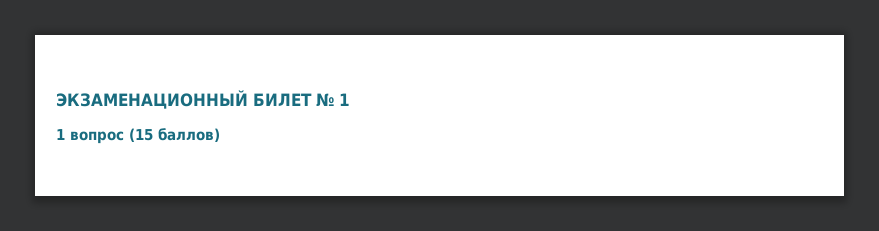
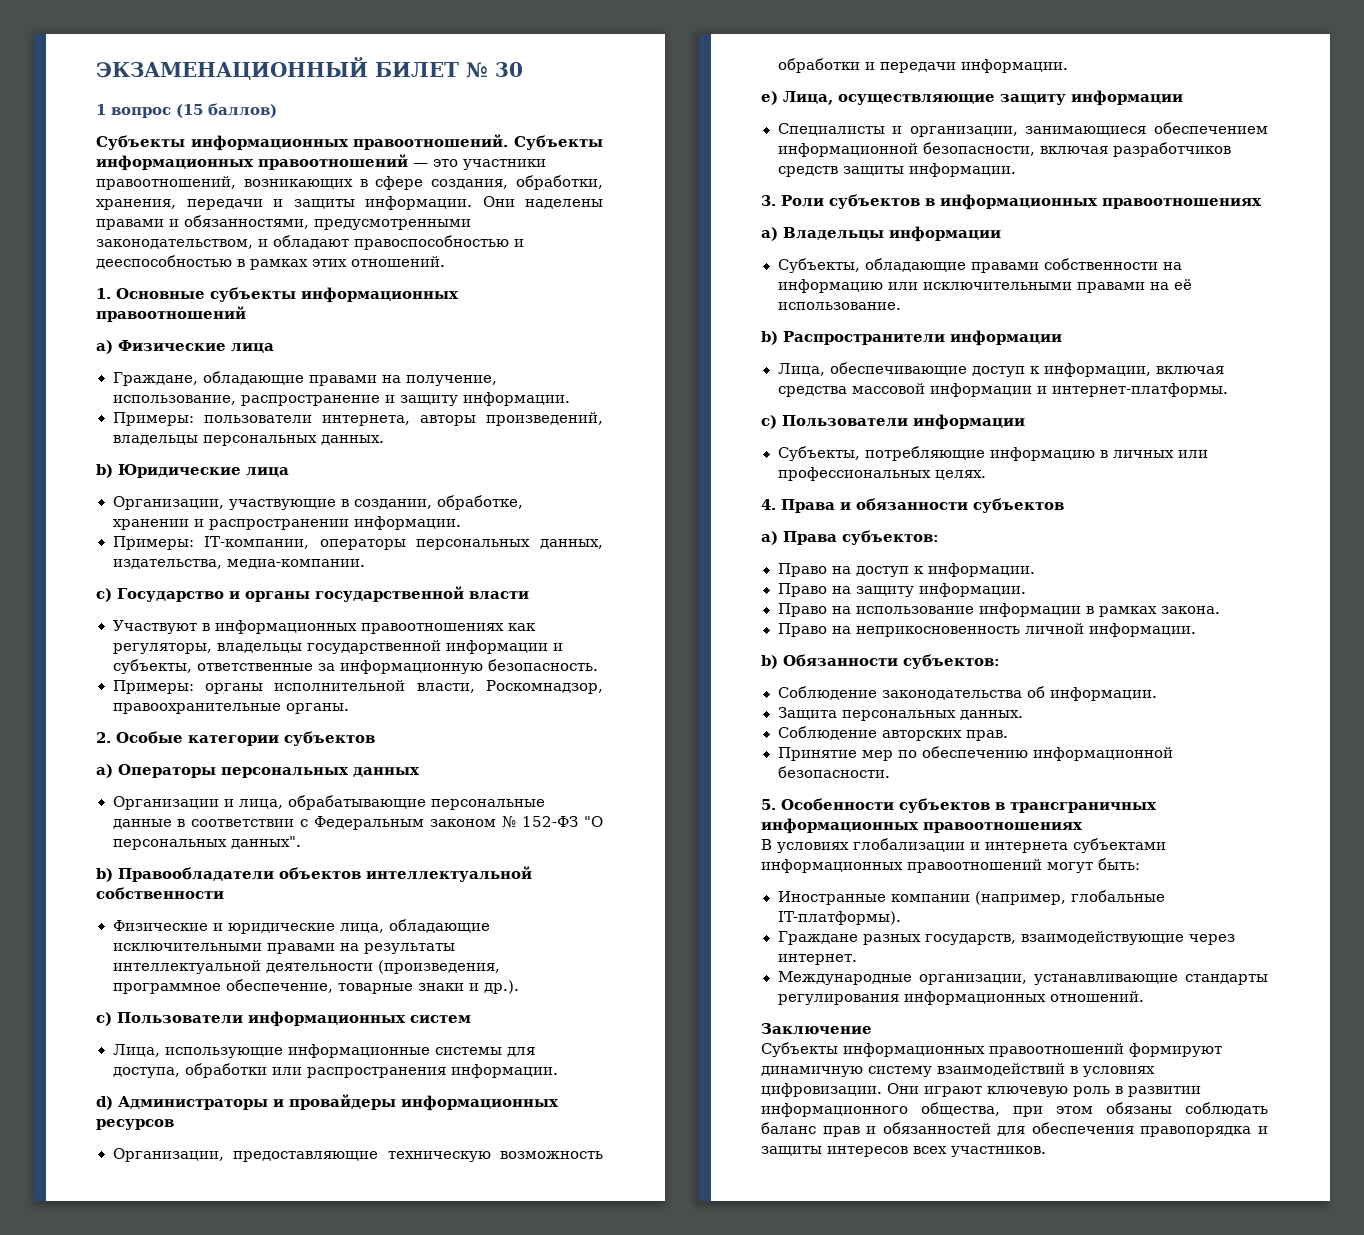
[339,93,350,106] 1 -> [495,62,523,77] 30
(220, 135) none -> [96,134,603,151] [96,154,546,171] [96,175,603,190] [96,196,603,210] [96,215,471,230] [96,235,524,250] [96,255,445,270] [96,287,459,303] [96,306,246,322] [96,340,274,354] [112,371,497,386] [112,392,570,406] [112,412,603,426] [112,435,384,446] [96,464,289,478] [112,495,523,510] [112,516,461,530] [112,536,603,550] [112,559,365,569] [96,586,529,602] [112,620,536,634] [112,640,563,654] [112,659,598,674] [112,680,603,694] [112,703,349,714] [96,731,375,746] [96,764,420,778] [112,795,545,810] [112,816,603,830] [112,836,301,850] [96,866,532,882] [96,887,224,900] [112,919,490,934] [112,943,455,954] [112,960,500,974] [112,979,519,994] [96,1011,471,1027] [112,1044,535,1058] [112,1063,558,1078] [96,1094,559,1111] [96,1119,174,1130] [112,1148,603,1162] [777,58,1068,73] [761,90,1183,106] [777,122,1268,137] [777,142,1231,157] [777,163,1016,177] [761,194,1262,210] [761,226,1001,242] [777,258,1182,273] [777,279,1192,293] [777,302,901,310] [761,330,1062,346] [777,362,1224,377] [777,383,1228,397] [761,414,1025,430] [777,446,1208,461] [777,467,986,481] [761,498,1064,513] [761,530,939,545] [777,563,1035,577] [777,583,1026,597] [777,603,1220,617] [777,623,1196,637] [761,654,1000,669] [777,686,1157,701] [777,707,1023,721] [777,726,1008,741] [777,746,1173,761] [777,766,890,778] [761,798,1157,813] [761,818,1083,834] [761,838,1166,853] [761,858,1140,873] [777,890,1165,905] [777,911,902,925] [777,931,1235,945] [777,954,857,965] [777,971,1268,985] [777,991,1144,1005] [761,1023,872,1035] [761,1042,1222,1057] [761,1063,1155,1077] [761,1083,1201,1097] [761,1102,1268,1117] [761,1122,1268,1137] [761,1146,1046,1157] // Субъекты информационных правоотношений. Субъекты информационных правоотношений — это участники правоотношений, возникающих в сфере создания, обработки, хранения, передачи и защиты информации. Они наделены правами и обязанностями, предусмотренными законодательством, и обладают правоспособностью и дееспособностью в рамках этих отношений. // 1. Основные субъекты информационных правоотношений // a) Физические лица // Граждане, обладающие правами на получение, использование, распространение и защиту информации. // Примеры: пользователи интернета, авторы произведений, владельцы персональных данных. // b) Юридические лица // Организации, участвующие в создании, обработке, хранении и распространении информации. // Примеры: IT-компании, операторы персональных данных, издательства, медиа-компании. // c) Государство и органы государственной власти // Участвуют в информационных правоотношениях как регуляторы, владельцы государственной информации и субъекты, ответственные за информационную безопасность. // Примеры: органы исполнительной власти, Роскомнадзор, правоохранительные органы. // 2. Особые категории субъектов // a) Операторы персональных данных // Организации и лица, обрабатывающие персональные данные в соответствии с Федеральным законом № 152-ФЗ "О персональных данных". // b) Правообладатели объектов интеллектуальной собственности // Физические и юридические лица, обладающие исключительными правами на результаты интеллектуальной деятельности (произведения, программное обеспечение, товарные знаки и др.). // c) Пользователи информационных систем // Лица, использующие информационные системы для доступа, обработки или распространения информации. // d) Администраторы и провайдеры информационных ресурсов // Организации, предоставляющие техническую возможность обработки и передачи информации. // e) Лица, осуществляющие защиту информации // Специалисты и организации, занимающиеся обеспечением информационной безопасности, включая разработчиков средств защиты информации. // 3. Роли субъектов в информационных правоотношениях // a) Владельцы информации // Субъекты, обладающие правами собственности на информацию или исключительными правами на её использование. // b) Распространители информации // Лица, обеспечивающие доступ к информации, включая средства массовой информации и интернет-платформы. // c) Пользователи информации // Субъекты, потребляющие информацию в личных или профессиональных целях. // 4. Права и обязанности субъектов // a) Права субъектов: // Право на доступ к информации. // Право на защиту информации. // Право на использование информации в рамках закона. // Право на неприкосновенность личной информации. // b) Обязанности субъектов: // Соблюдение законодательства об информации. // Защита персональных данных. // Соблюдение авторских прав. // Принятие мер по обеспечению информационной безопасности. // 5. Особенности субъектов в трансграничных информационных правоотношениях // В условиях глобализации и интернета субъектами информационных правоотношений могут быть: // Иностранные компании (например, глобальные IT-платформы). // Граждане разных государств, взаимодействующие через интернет. // Международные организации, устанавливающие стандарты регулирования информационных отношений. // Заключение // Субъекты информационных правоотношений формируют динамичную систему взаимодействий в условиях цифровизации. Они играют ключевую роль в развитии информационного общества, при этом обязаны соблюдать баланс прав и обязанностей для обеспечения правопорядка и защиты интересов всех участников.

